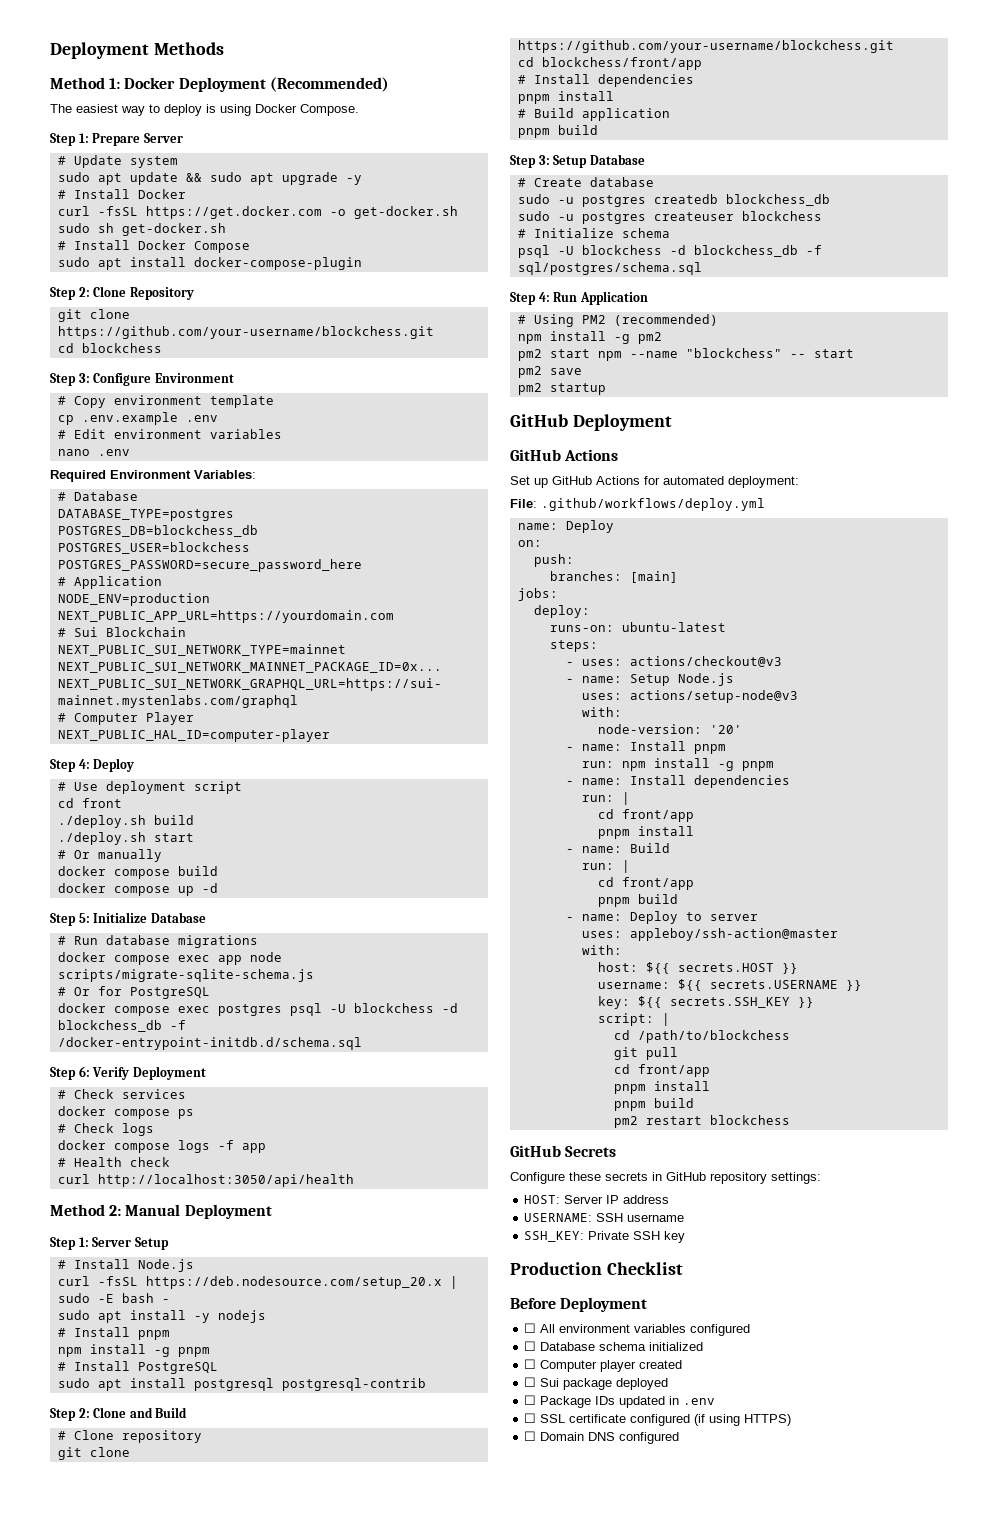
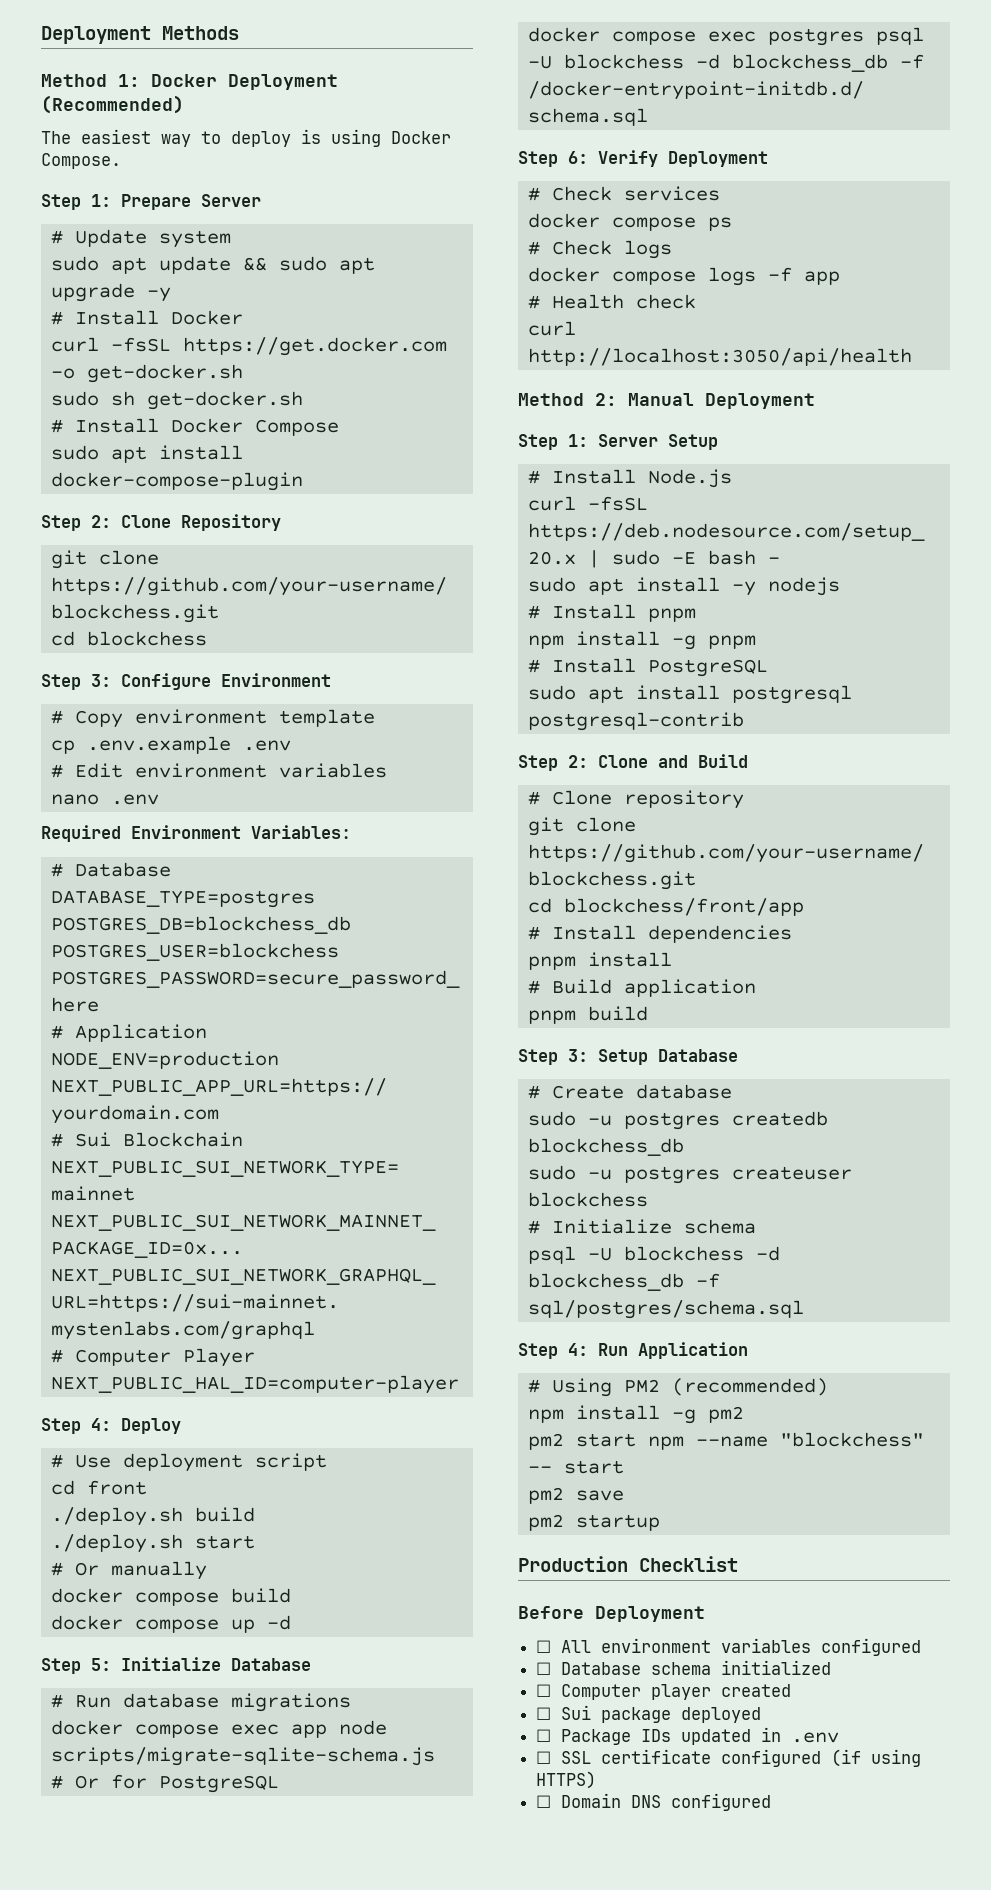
[510,414,672,431] [510,449,619,461] [510,476,799,488] [510,498,765,511] [517,520,614,533] [517,540,542,547] [533,554,574,567] [549,571,678,583] [517,588,558,601] [533,605,590,618] [549,622,726,632] [549,640,598,652] [565,656,782,667] [565,673,734,686] [581,690,798,703] [581,707,622,717] [597,724,742,734] [565,741,726,754] [581,758,774,771] [565,775,790,788] [581,792,630,805] [597,809,694,822] [597,826,694,839] [565,843,670,853] [581,860,630,873] [597,877,694,890] [597,894,678,907] [565,911,758,924] [581,928,838,941] [581,945,622,955] [597,962,798,974] [597,979,862,991] [597,996,814,1009] [597,1013,670,1026] [613,1030,790,1043] [613,1047,678,1060] [613,1064,710,1077] [613,1081,710,1094] [613,1098,694,1111] [613,1115,790,1128] [510,1145,617,1157] [510,1172,821,1184] [524,1195,670,1204] [524,1213,685,1222] [524,1231,686,1243] // GitHub Deployment // GitHub Actions // Set up GitHub Actions for automated deployment: // File: .github/workflows/deploy.yml // name: Deploy // on: // push: // branches: [main] // jobs: // deploy: // runs-on: ubuntu-latest // steps: // - uses: actions/checkout@v3 // - name: Setup Node.js // uses: actions/setup-node@v3 // with: // node-version: '20' // - name: Install pnpm // run: npm install -g pnpm // - name: Install dependencies // run: | // cd front/app // pnpm install // - name: Build // run: | // cd front/app // pnpm build // - name: Deploy to server // uses: appleboy/ssh-action@master // with: // host: ${{ secrets.HOST }} // username: ${{ secrets.USERNAME }} // key: ${{ secrets.SSH_KEY }} // script: | // cd /path/to/blockchess // git pull // cd front/app // pnpm install // pnpm build // pm2 restart blockchess // GitHub Secrets // Configure these secrets in GitHub repository settings: // HOST: Server IP address // USERNAME: SSH username // SSH_KEY: Private SSH key -> (660, 1522) none

